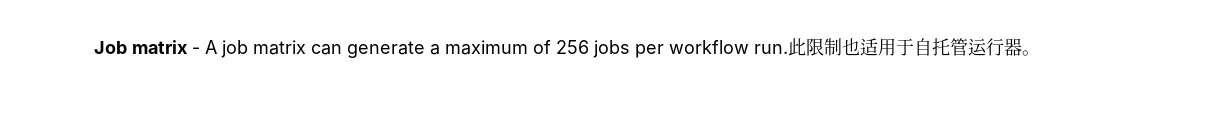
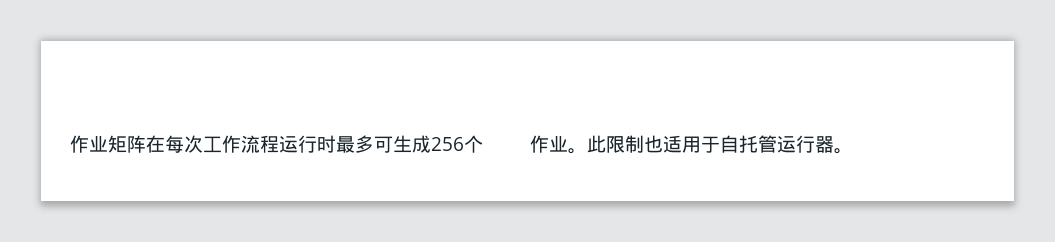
[94,40,788,58] Job matrix - A job matrix can generate a maximum of 256 jobs per workflow run. -> [70,135,587,154] 作业矩阵在每次工作流程运行时最多可生成256个作业。

